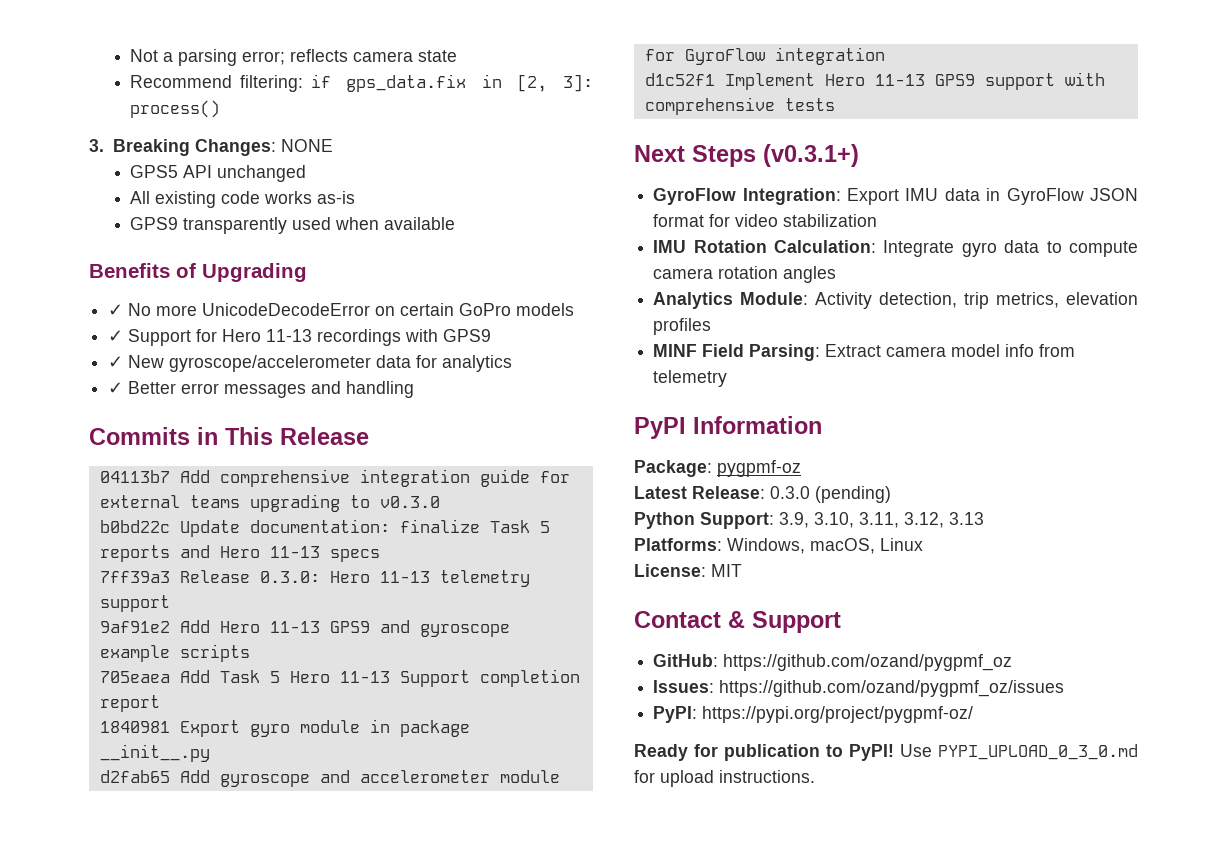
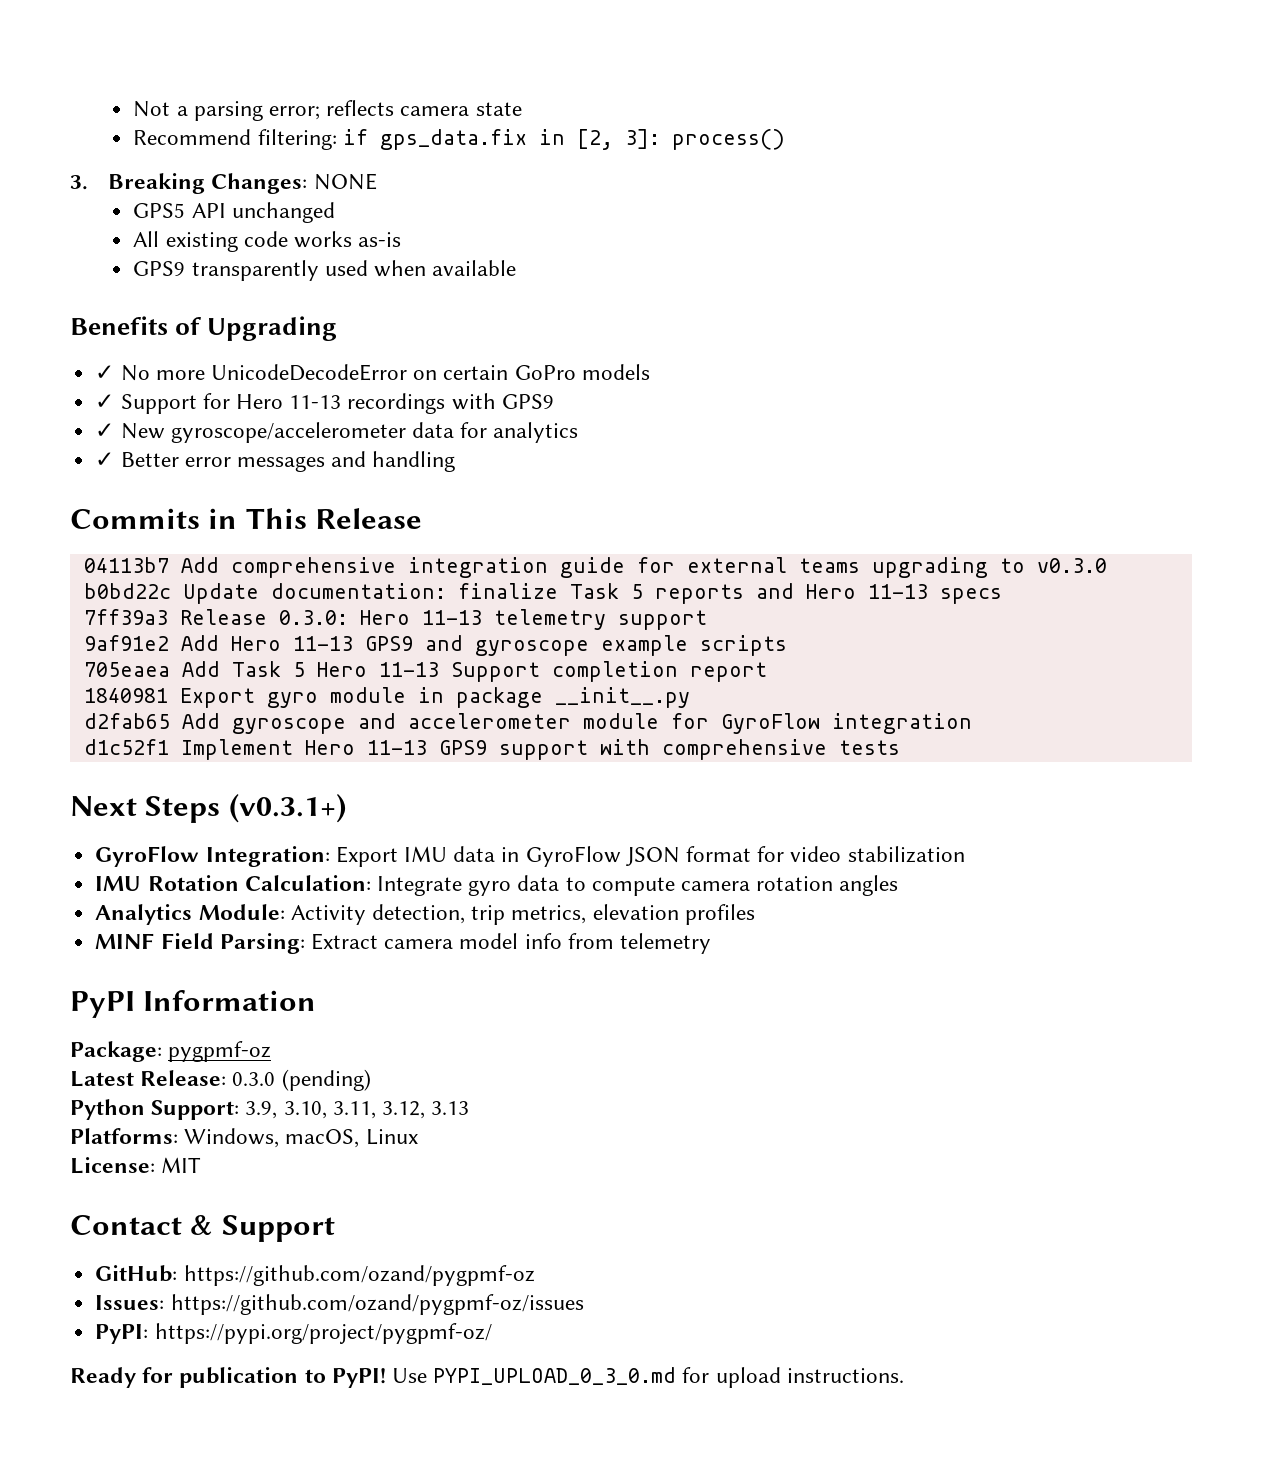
[723,654,1013,671] https://github.com/ozand/pygpmf_oz -> [183,1265,535,1286] https://github.com/ozand/pygpmf-oz
[719,680,1065,697] https://github.com/ozand/pygpmf_oz/issues -> [170,1294,584,1315] https://github.com/ozand/pygpmf-oz/issues

